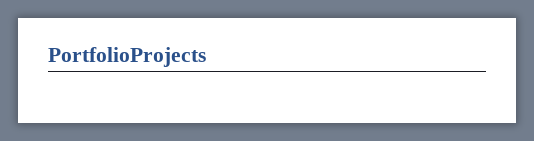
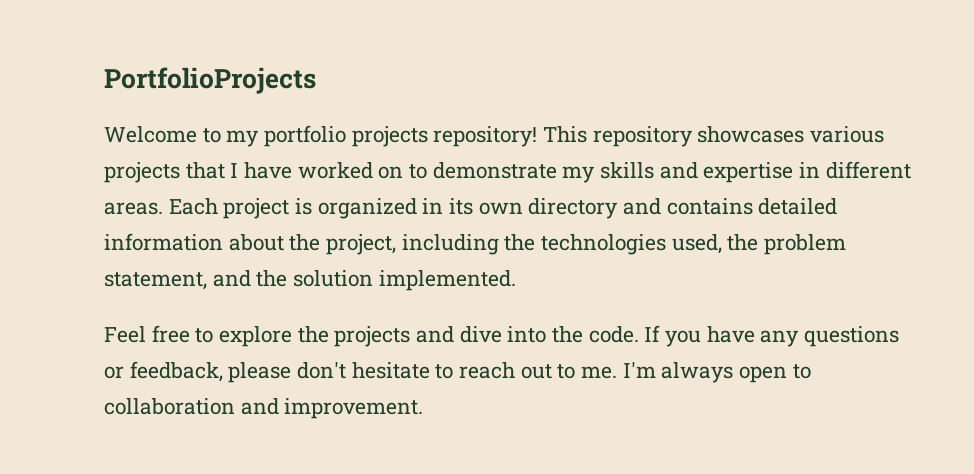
(206, 57) none -> [104,125,885,147] [104,161,911,183] [104,198,838,219] [104,233,847,255] [104,270,516,291] [104,325,900,347] [104,361,811,383] [104,398,424,419] // Welcome to my portfolio projects repository! This repository showcases various projects that I have worked on to demonstrate my skills and expertise in different areas. Each project is organized in its own directory and contains detailed information about the project, including the technologies used, the problem statement, and the solution implemented. // Feel free to explore the projects and dive into the code. If you have any questions or feedback, please don't hesitate to reach out to me. I'm always open to collaboration and improvement.

